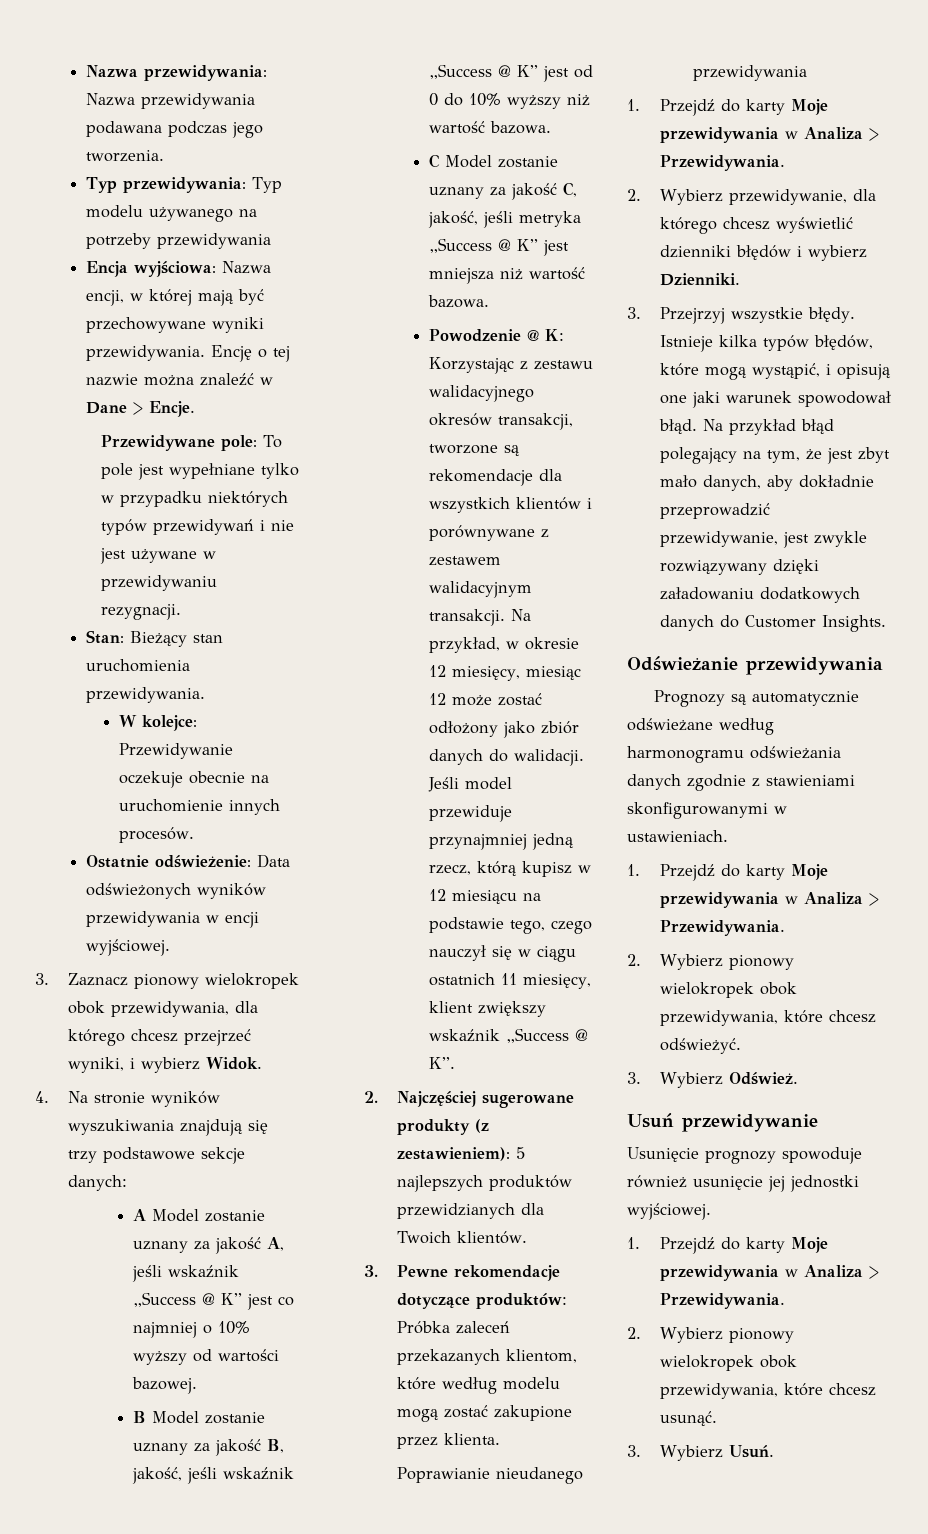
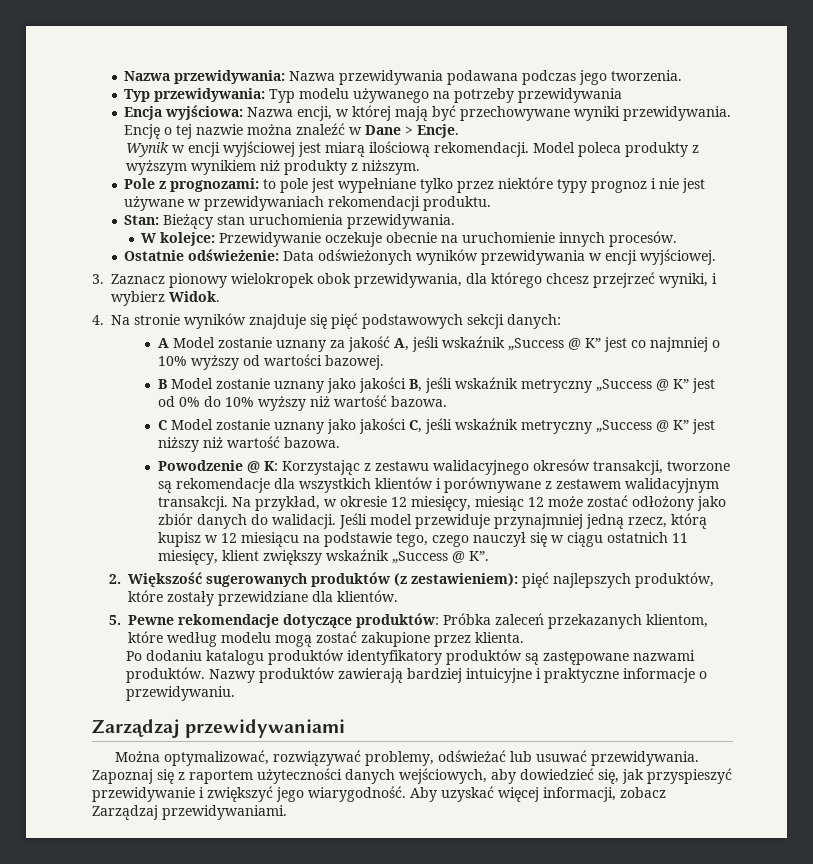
[100,435,283,451] [100,463,299,480] [100,491,288,507] [100,519,254,535] Przewidywane pole: To pole jest wypełniane tylko w przypadku niektórych typów przewidywań -> [125,141,699,157] [125,160,420,175] [124,177,648,193] Wynik w encji wyjściowej jest miarą ilościową rekomendacji. Model poleca produkty z wyższym wynikiem niż produkty z niższym. // Pole z prognozami: to pole jest wypełniane tylko przez niektóre typy prognoz
[100,575,217,591] [100,604,181,620] przewidywaniu rezygnacji. -> [204,196,492,211] przewidywaniach rekomendacji produktu.
[67,1119,268,1136] [67,1147,245,1164] wyszukiwania znajdują się trzy podstawowe sekcje -> [249,313,504,329] znajduje się pięć podstawowych sekcji
[193,1439,284,1456] [131,1467,294,1484] za jakość B, jakość, jeśli wskaźnik -> [326,377,592,393] jako jakości B, jeśli wskaźnik metryczny
[428,93,438,106] 0 -> [178,397,200,407] 0%
[489,182,577,200] [427,211,581,228] [428,238,569,256] [428,268,494,284] za jakość C, jakość, jeśli metryka „Success @ K” jest mniejsza -> [326,418,715,434] [157,437,199,452] jako jakości C, jeśli wskaźnik metryczny „Success @ K” jest niższy
[396,1091,574,1108] [396,1119,489,1135] [396,1147,525,1161] [396,1175,572,1192] [396,1203,544,1219] [396,1231,452,1244] Najczęściej sugerowane produkty (z zestawieniem): 5 najlepszych produktów przewidzianych dla Twoich -> [127,572,714,588] [127,590,333,606] Większość sugerowanych produktów (z zestawieniem): pięć najlepszych produktów, które zostały przewidziane dla
[363,1265,378,1277] 3. -> [108,615,121,625] 5.
[396,1467,583,1484] [692,65,807,81] [627,99,828,116] [659,127,879,143] [659,155,785,171] [627,189,876,205] [659,217,853,234] [659,245,867,261] [659,273,740,286] [627,307,855,324] [659,335,873,352] [659,363,891,380] [659,391,892,408] [658,419,834,435] [659,447,890,464] [659,475,874,491] [659,503,770,519] [659,531,867,548] [659,559,819,575] [659,587,860,603] [659,615,886,632] [627,656,883,675] [654,690,860,707] [627,718,774,735] [627,746,841,763] [627,774,855,791] [627,802,787,819] [627,830,728,842] [627,864,828,881] [659,892,879,908] [659,920,785,936] [627,954,794,970] [659,982,797,998] [659,1010,876,1026] [659,1038,741,1054] [627,1072,798,1088] [627,1113,818,1132] [627,1147,862,1164] [627,1175,859,1192] [627,1203,711,1220] [627,1237,828,1254] [659,1265,879,1281] [659,1293,785,1309] [627,1327,794,1343] [659,1355,797,1371] [659,1383,876,1399] [659,1411,717,1426] [627,1445,774,1461] Poprawianie nieudanego przewidywania // 1. Przejdź do karty Moje przewidywania w Analiza > Przewidywania. // 2. Wybierz przewidywanie, dla którego chcesz wyświetlić dzienniki błędów i wybierz Dzienniki. // 3. Przejrzyj wszystkie błędy. Istnieje kilka typów błędów, które mogą wystąpić, i opisują one jaki warunek spowodował błąd. Na przykład błąd polegający na tym, że jest zbyt mało danych, aby dokładnie przeprowadzić przewidywanie, jest zwykle rozwiązywany dzięki załadowaniu dodatkowych danych do Customer Insights. // Odświeżanie przewidywania // Prognozy są automatycznie odświeżane według harmonogramu odświeżania danych zgodnie z stawieniami skonfigurowanymi w ustawieniach. // 1. Przejdź do karty Moje przewidywania w Analiza > Przewidywania. // 2. Wybierz pionowy wielokropek obok przewidywania, które chcesz odświeżyć. // 3. Wybierz Odśwież. // Usuń przewidywanie // Usunięcie prognozy spowoduje również usunięcie jej jednostki wyjściowej. // 1. Przejdź do karty Moje przewidywania w Analiza > Przewidywania. // 2. Wybierz pionowy wielokropek obok przewidywania, które chcesz usunąć. // 3. Wybierz Usuń. -> [125,649,695,665] [125,667,707,683] [125,686,235,701] [92,719,346,738] [115,750,700,766] [92,768,732,784] [92,786,666,802] [92,805,287,820] Po dodaniu katalogu produktów identyfikatory produktów są zastępowane nazwami produktów. Nazwy produktów zawierają bardziej intuicyjne i praktyczne informacje o przewidywaniu. // Zarządzaj przewidywaniami // Można optymalizować, rozwiązywać problemy, odświeżać lub usuwać przewidywania. Zapoznaj się z raportem użyteczności danych wejściowych, aby dowiedzieć się, jak przyspieszyć przewidywanie i zwiększyć jego wiarygodność. Aby uzyskać więcej informacji, zobacz Zarządzaj przewidywaniami.

